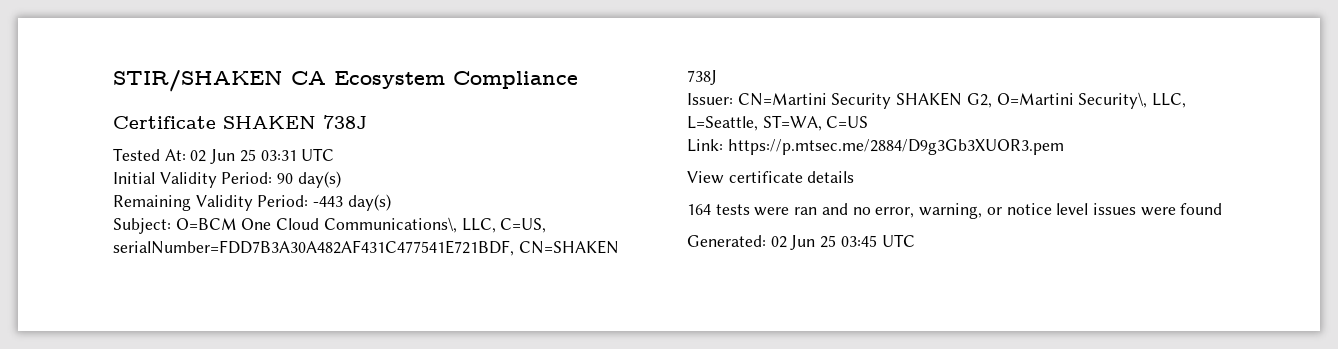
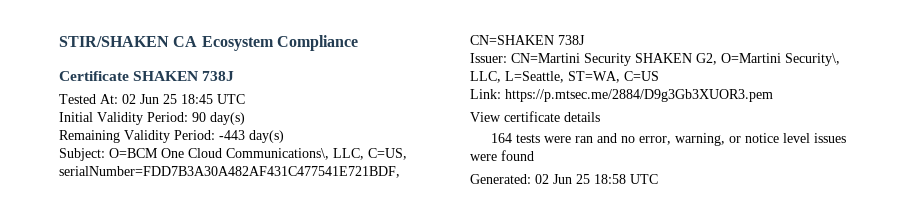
[260,150,297,161] 03:31 -> [181,94,213,104] 18:45
[840,235,877,247] 03:45 -> [594,174,626,184] 18:58

